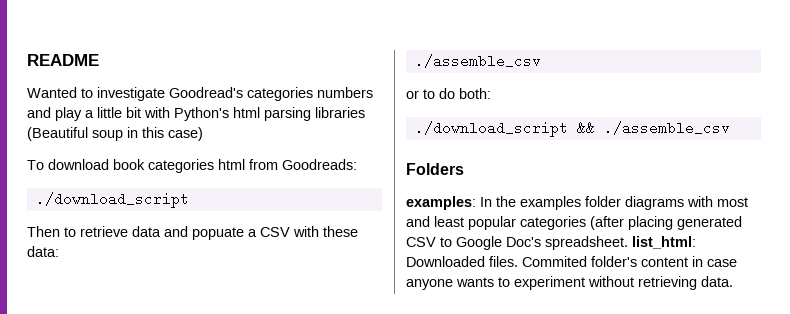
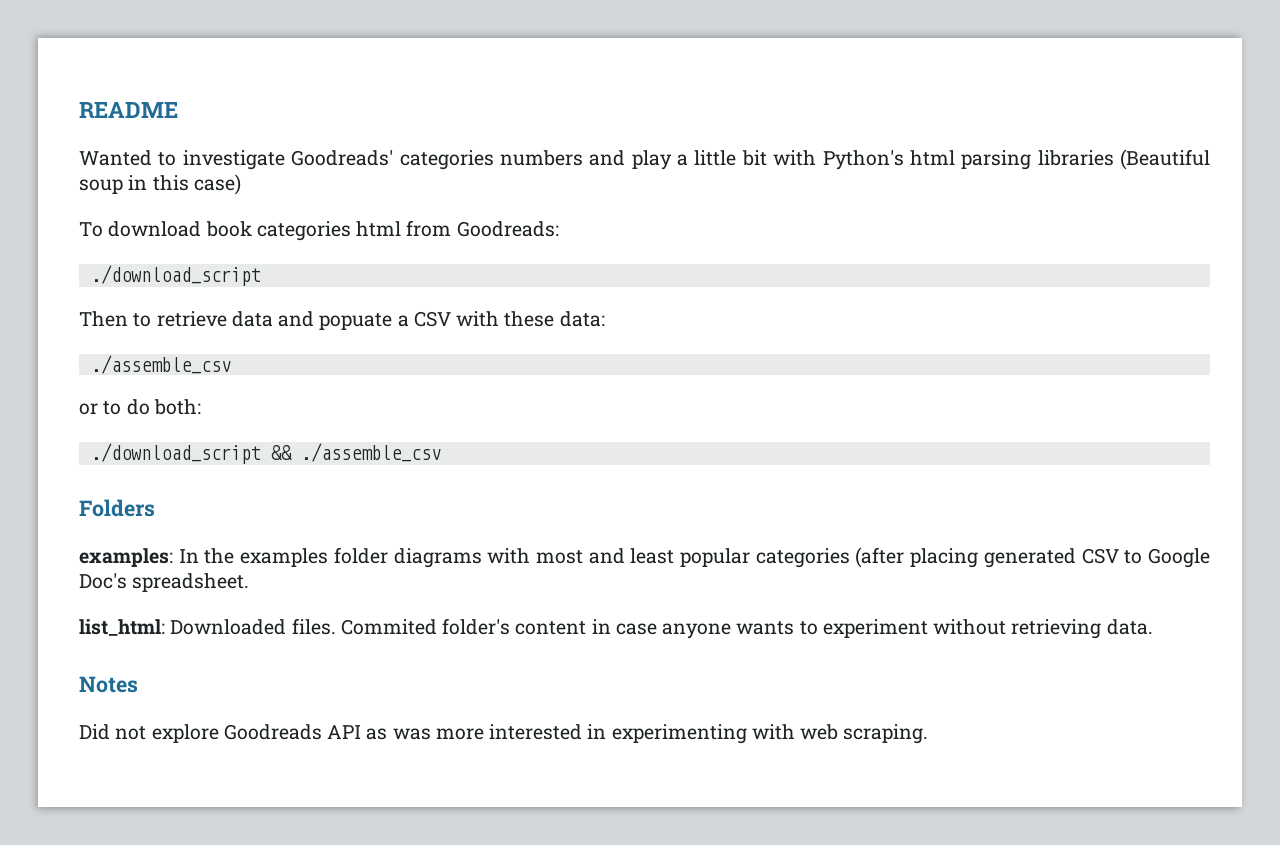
[169,87,243,98] Goodread's -> [291,150,394,166] Goodreads'
(628, 243) none -> (250, 582) //
(733, 281) none -> [79,676,138,693] [79,724,929,744] // Notes // Did not explore Goodreads API as was more interested in experimenting with web scraping.

